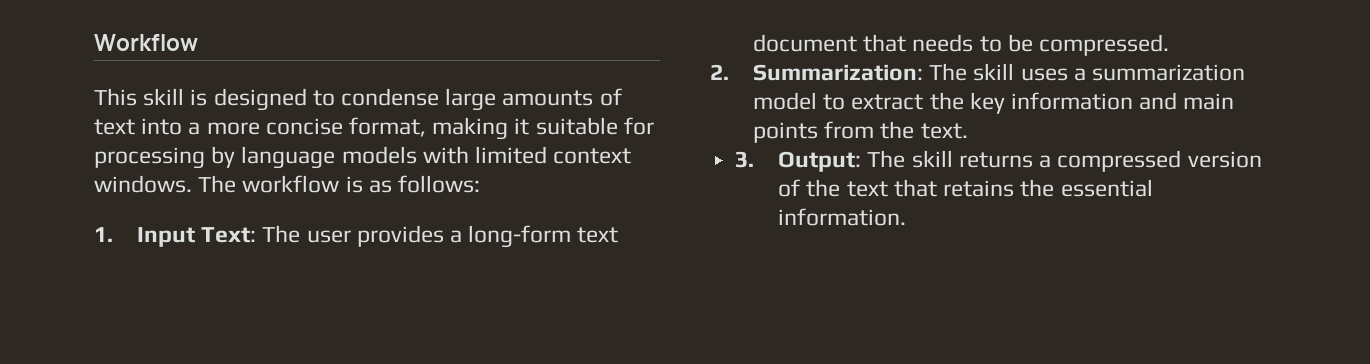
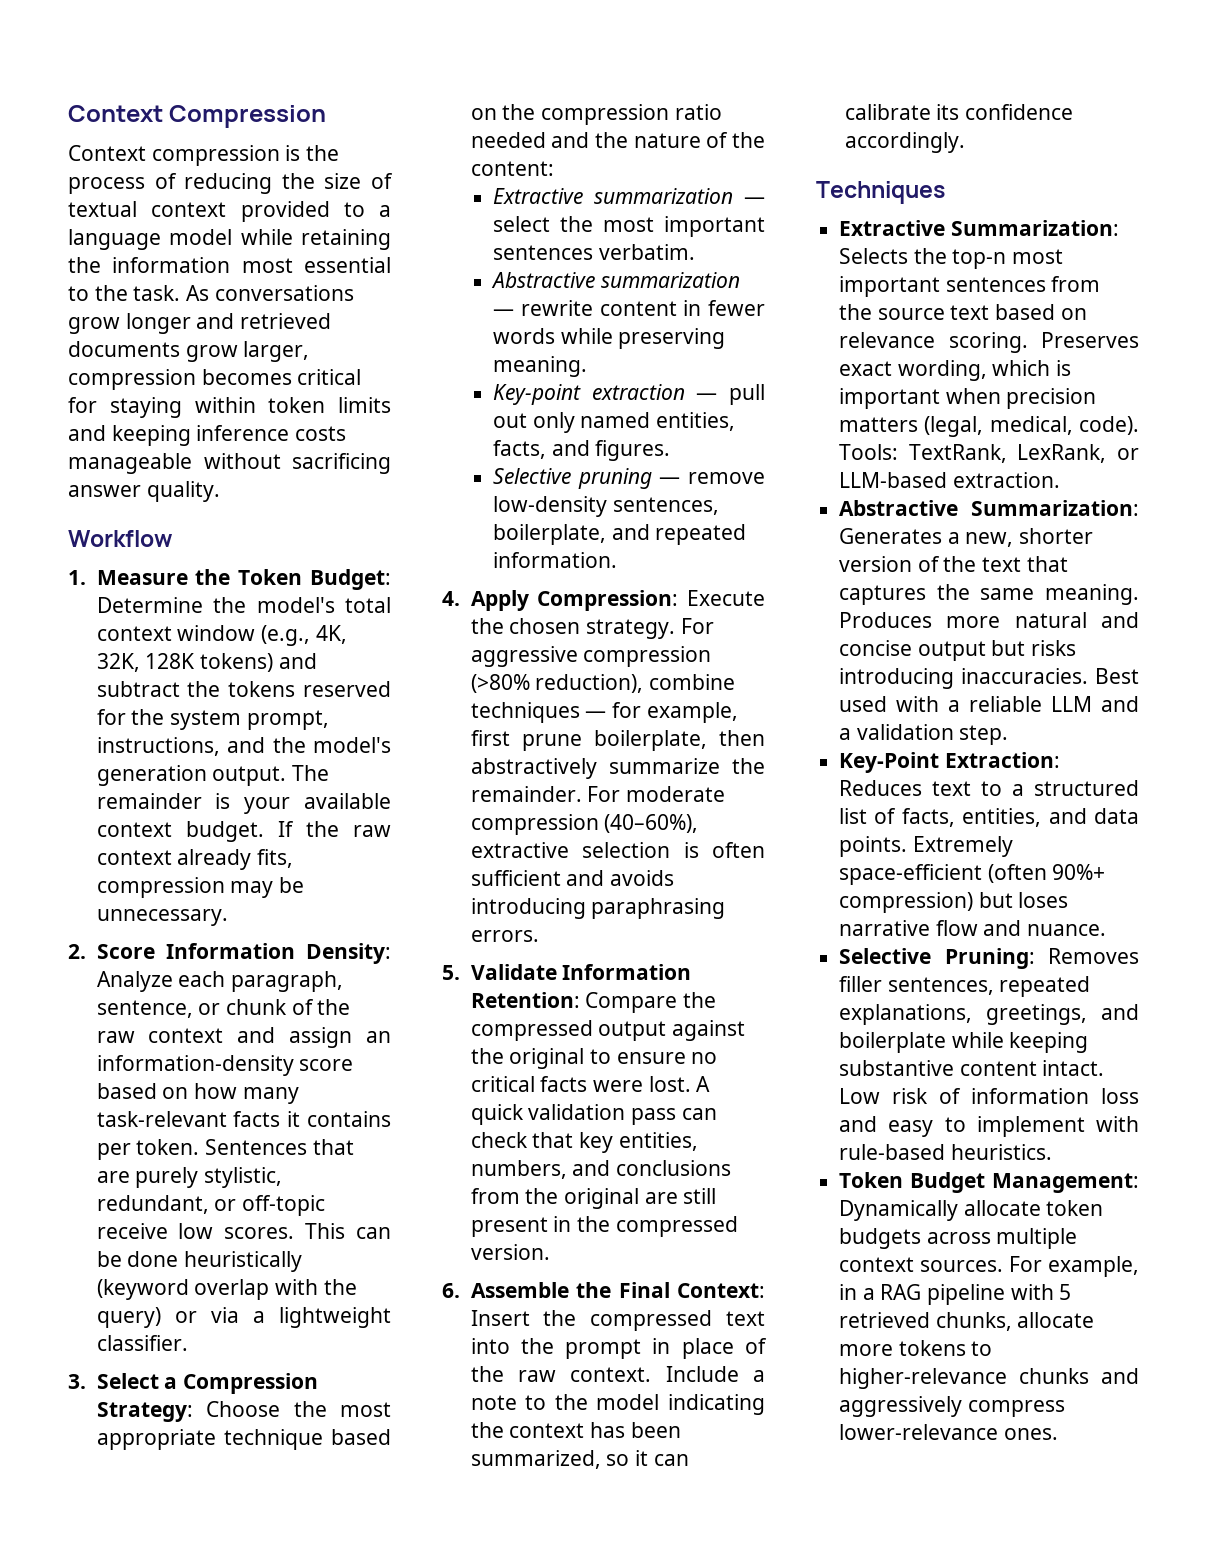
[94,34,198,51] [94,88,622,111] [94,117,654,140] [94,146,632,169] [94,175,481,193] [94,225,619,248] [752,34,1169,56] [710,63,1245,81] [752,92,1235,114] [752,121,968,143] [735,150,1182,172] Workflow // This skill is designed to condense large amounts of text into a more concise format, making it suitable for processing by language models with limited context windows. The workflow is as follows: // 1. Input Text: The user provides a long-form text document that needs to be compressed. // 2. Summarization: The skill uses a summarization model to extract the key information and main points from the text. // 3. Output: The skill returns a compressed -> [68,105,327,128] [68,145,340,166] [68,173,393,194] [68,201,391,222] [68,229,391,250] [68,257,391,273] [68,285,354,301] [68,313,332,334] [68,341,310,362] [68,369,362,390] [68,397,391,418] [68,425,347,446] [68,453,391,474] [68,481,220,502] [68,530,172,547] [68,569,391,590] [96,597,391,613] [96,625,347,646] [96,653,317,672] [96,681,391,697] [96,709,329,730] [96,737,391,756] [96,765,329,786] [96,793,391,814] [96,821,391,842] [96,849,293,870] [96,877,304,898] [96,909,228,926] [68,943,391,964] [96,971,343,992] [96,999,351,1018] [96,1027,391,1048] [96,1055,354,1076] [96,1083,299,1104] [96,1111,391,1127] [96,1139,354,1160] [96,1167,282,1188] [96,1195,325,1216] [96,1223,391,1239] [96,1251,302,1272] [96,1279,357,1300] [96,1307,391,1328] [96,1335,188,1351] [68,1373,318,1394] [96,1401,391,1422] [96,1429,391,1450] [470,104,722,125] [470,132,765,148] [470,161,554,176] [493,188,765,204] [493,216,765,237] [493,244,695,260] [491,272,740,288] [493,300,765,316] [493,328,726,349] [493,356,588,377] [493,384,765,405] [493,412,736,433] [493,440,671,461] [493,468,765,489] [493,496,719,517] [493,524,747,545] [493,552,618,568] [442,590,765,611] [470,618,714,639] [470,646,712,667] [470,674,735,693] [470,702,738,723] [470,730,765,751] [470,758,765,779] [470,786,725,802] [470,814,699,835] [470,842,765,858] [470,870,674,886] [470,898,726,919] [470,930,539,942] [442,964,692,980] [470,992,716,1013] [470,1020,745,1041] [470,1048,718,1069] [470,1076,711,1092] [470,1104,717,1125] [470,1132,698,1153] [470,1160,731,1179] [470,1188,717,1209] [470,1216,738,1237] [470,1244,550,1260] [442,1282,765,1298] [470,1310,765,1331] [470,1338,767,1359] [470,1366,765,1382] [470,1394,765,1415] [470,1422,681,1438] [470,1450,689,1469] [844,104,1073,120] [844,132,965,153] [816,181,945,204] [839,220,1119,236] [839,248,1064,269] [839,276,1101,297] [839,304,1087,320] [839,332,1139,353] [839,360,1072,381] [839,388,1097,409] [839,416,1139,437] [839,444,1139,463] [839,472,1060,488] [839,500,1139,516] [839,528,1094,547] Context Compression // Context compression is the process of reducing the size of textual context provided to a language model while retaining the information most essential to the task. As conversations grow longer and retrieved documents grow larger, compression becomes critical for staying within token limits and keeping inference costs manageable without sacrificing answer quality. // Workflow // 1. Measure the Token Budget: Determine the model's total context window (e.g., 4K, 32K, 128K tokens) and subtract the tokens reserved for the system prompt, instructions, and the model's generation output. The remainder is your available context budget. If the raw context already fits, compression may be unnecessary. // 2. Score Information Density: Analyze each paragraph, sentence, or chunk of the raw context and assign an information-density score based on how many task-relevant facts it contains per token. Sentences that are purely stylistic, redundant, or off-topic receive low scores. This can be done heuristically (keyword overlap with the query) or via a lightweight classifier. // 3. Select a Compression Strategy: Choose the most appropriate technique based on the compression ratio needed and the nature of the content: // Extractive summarization — select the most important sentences verbatim. // Abstractive summarization — rewrite content in fewer words while preserving meaning. // Key-point extraction — pull out only named entities, facts, and figures. // Selective pruning — remove low-density sentences, boilerplate, and repeated information. // 4. Apply Compression: Execute the chosen strategy. For aggressive compression (>80% reduction), combine techniques — for example, first prune boilerplate, then abstractively summarize the remainder. For moderate compression (40–60%), extractive selection is often sufficient and avoids introducing paraphrasing errors. // 5. Validate Information Retention: Compare the compressed output against the original to ensure no critical facts were lost. A quick validation pass can check that key entities, numbers, and conclusions from the original are still present in the compressed version. // 6. Assemble the Final Context: Insert the compressed text into the prompt in place of the raw context. Include a note to the model indicating the context has been summarized, so it can calibrate its confidence accordingly. // Techniques // Extractive Summarization: Selects the top-n most important sentences from the source text based on relevance scoring. Preserves exact wording, which is important when precision matters (legal, medical, code). Tools: TextRank, LexRank, or LLM-based extraction. // Abstractive Summarization: Generates a new, shorter
[943,179,1153,197] [778,208,907,226] retains the essential information. -> [839,584,1139,605] [839,612,1139,628] [839,640,1077,661] [839,668,1139,689] [839,696,1139,712] [839,724,1009,745] [839,752,1060,773] [839,780,1139,796] [839,808,1139,827] [839,836,1013,857] [839,864,1106,885] [839,892,1069,913] [839,920,1107,936] [839,948,1139,969] [839,976,1091,997] [839,1004,1139,1025] [839,1032,1089,1053] [839,1060,1105,1076] [839,1088,1139,1104] [839,1116,1139,1137] [839,1144,1052,1160] [839,1172,1139,1193] [839,1200,1104,1221] [839,1228,1078,1249] [839,1256,1139,1277] [839,1284,1072,1305] [839,1312,1095,1331] [839,1340,993,1356] [839,1368,1139,1389] [839,1396,1065,1417] [839,1424,1058,1440] captures the same meaning. Produces more natural and concise output but risks introducing inaccuracies. Best used with a reliable LLM and a validation step. // Key-Point Extraction: Reduces text to a structured list of facts, entities, and data points. Extremely space-efficient (often 90%+ compression) but loses narrative flow and nuance. // Selective Pruning: Removes filler sentences, repeated explanations, greetings, and boilerplate while keeping substantive content intact. Low risk of information loss and easy to implement with rule-based heuristics. // Token Budget Management: Dynamically allocate token budgets across multiple context sources. For example, in a RAG pipeline with 5 retrieved chunks, allocate more tokens to higher-relevance chunks and aggressively compress lower-relevance ones.

